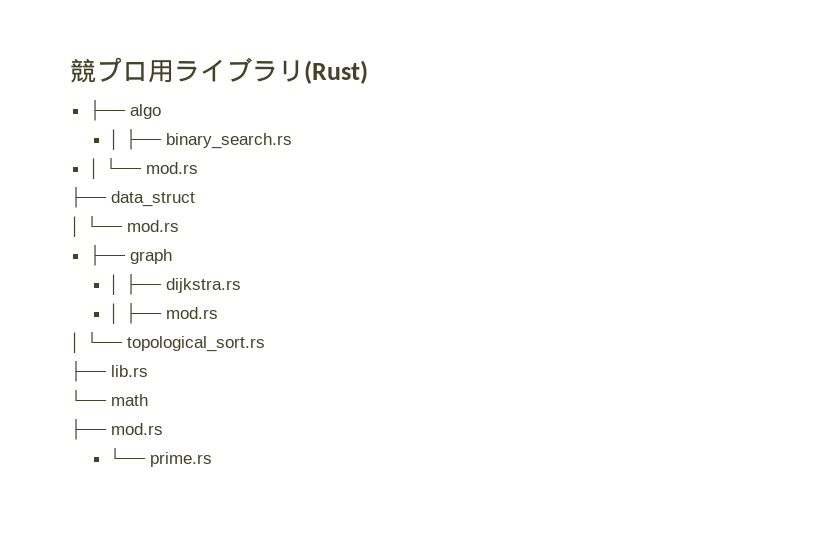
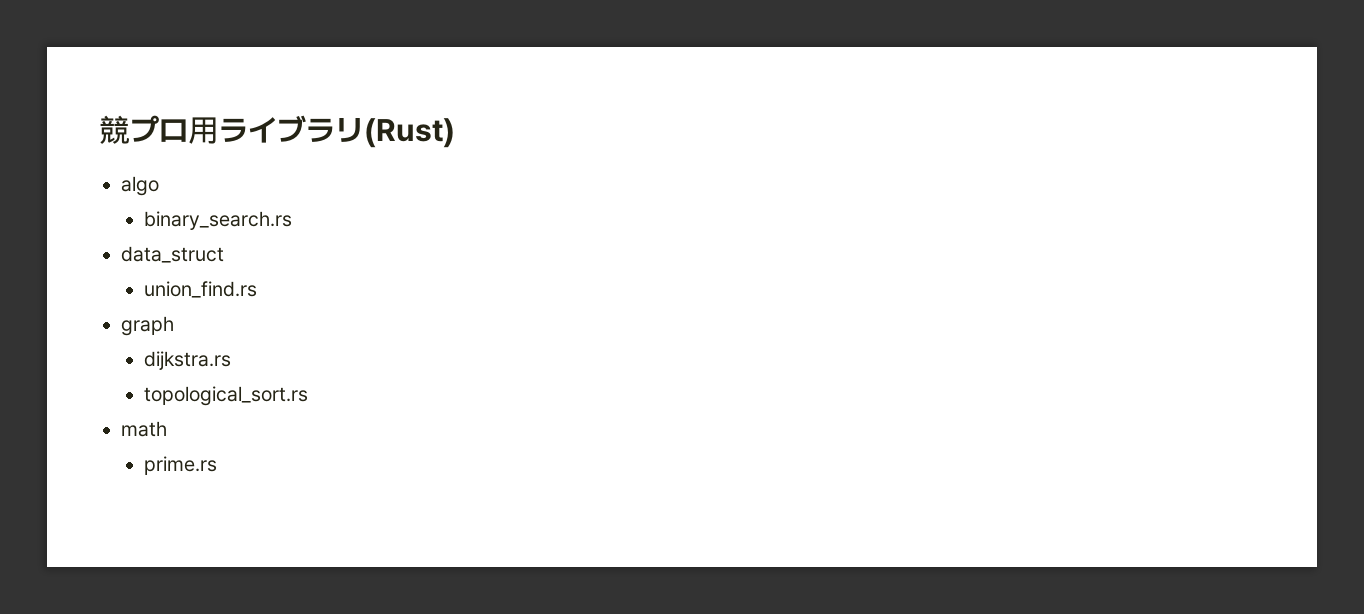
[88,100,126,121] ├── -> (455, 133) none
[108,129,162,150] │ ├── -> (159, 186) none
[88,158,198,179] [70,187,195,208] [70,216,179,237] [88,245,126,266] │ └── mod.rs // ├── data_struct // │ └── mod.rs // ├── -> [121,246,224,263] [143,281,257,298] data_struct // union_find.rs //
[108,274,162,295] │ ├── -> (174, 326) none
[108,303,218,324] [70,332,265,353] [70,361,148,382] [70,390,148,406] [70,419,163,440] [108,448,146,464] │ ├── mod.rs // │ └── topological_sort.rs // ├── lib.rs // └── math // ├── mod.rs // └── -> [143,386,308,406] [121,421,167,437] topological_sort.rs // math //

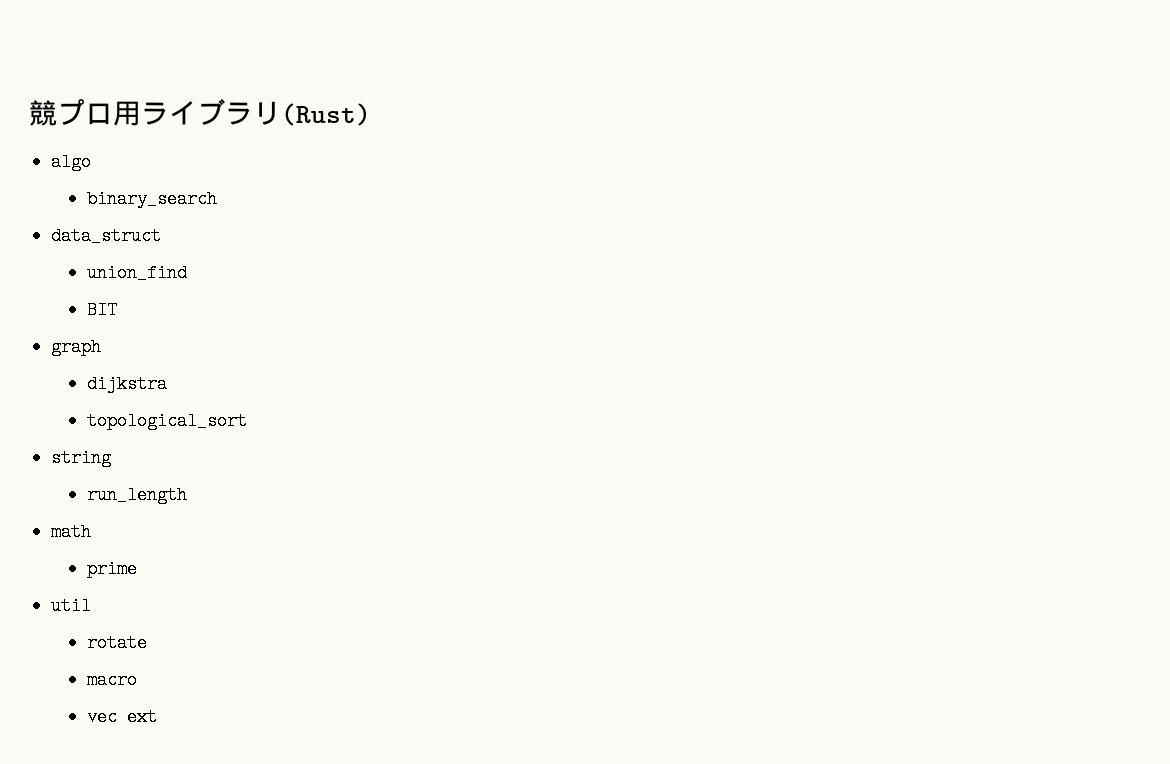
[143,211,292,230] binary_search.rs -> [86,190,217,208] binary_search
[143,281,257,298] union_find.rs -> [86,264,187,282] [86,301,117,319] union_find // BIT
[143,351,231,370] [143,386,308,406] [121,421,167,437] [143,456,217,475] dijkstra.rs // topological_sort.rs // math // prime.rs -> [86,375,167,393] [86,412,247,430] [51,449,111,467] [86,486,187,504] [51,523,91,541] [86,560,137,578] [51,597,91,615] [86,634,147,652] [86,671,137,689] [86,708,157,726] dijkstra // topological_sort // string // run_length // math // prime // util // rotate // macro // vec ext

